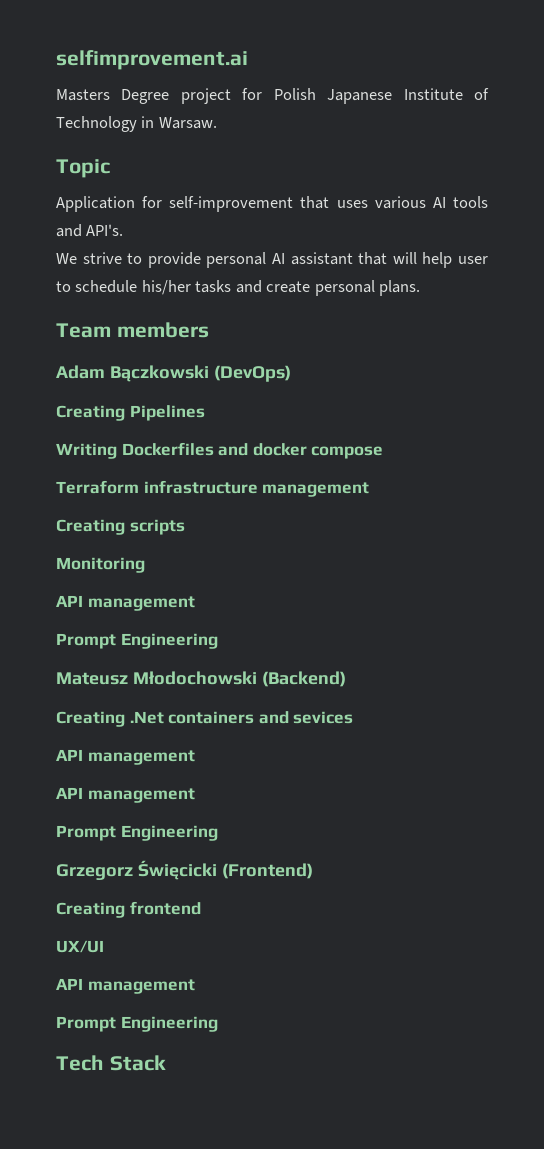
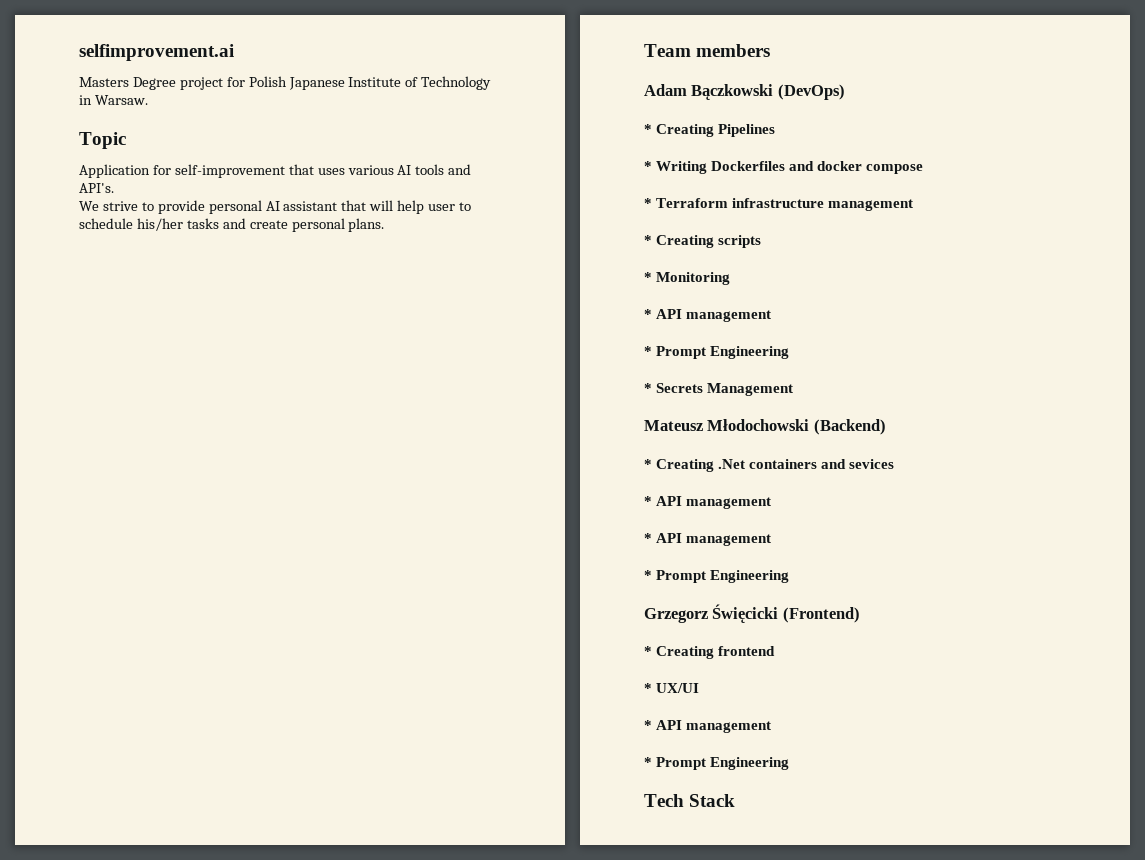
(291, 373) none -> [644,124,652,134] *
(205, 413) none -> [644,161,652,171] *
(384, 452) none -> [644,198,652,208] *
(370, 489) none -> [644,235,652,245] *
(185, 527) none -> [644,272,652,282] *
[56,595,195,611] [56,633,218,649] API management // Prompt Engineering -> [644,309,772,322] [644,346,790,359] [644,383,794,396] * API management // * Prompt Engineering // * Secrets Management
(346, 679) none -> [644,459,652,469] *
[56,749,195,765] [56,787,195,803] API management // API management // -> [644,496,772,509] [644,533,772,546] [644,570,652,580] * API management // * API management // *
(313, 871) none -> [644,646,652,656] *
(201, 908) none -> [644,683,652,693] *
[56,978,195,994] API management // -> [644,720,772,733] [644,757,652,767] * API management // *

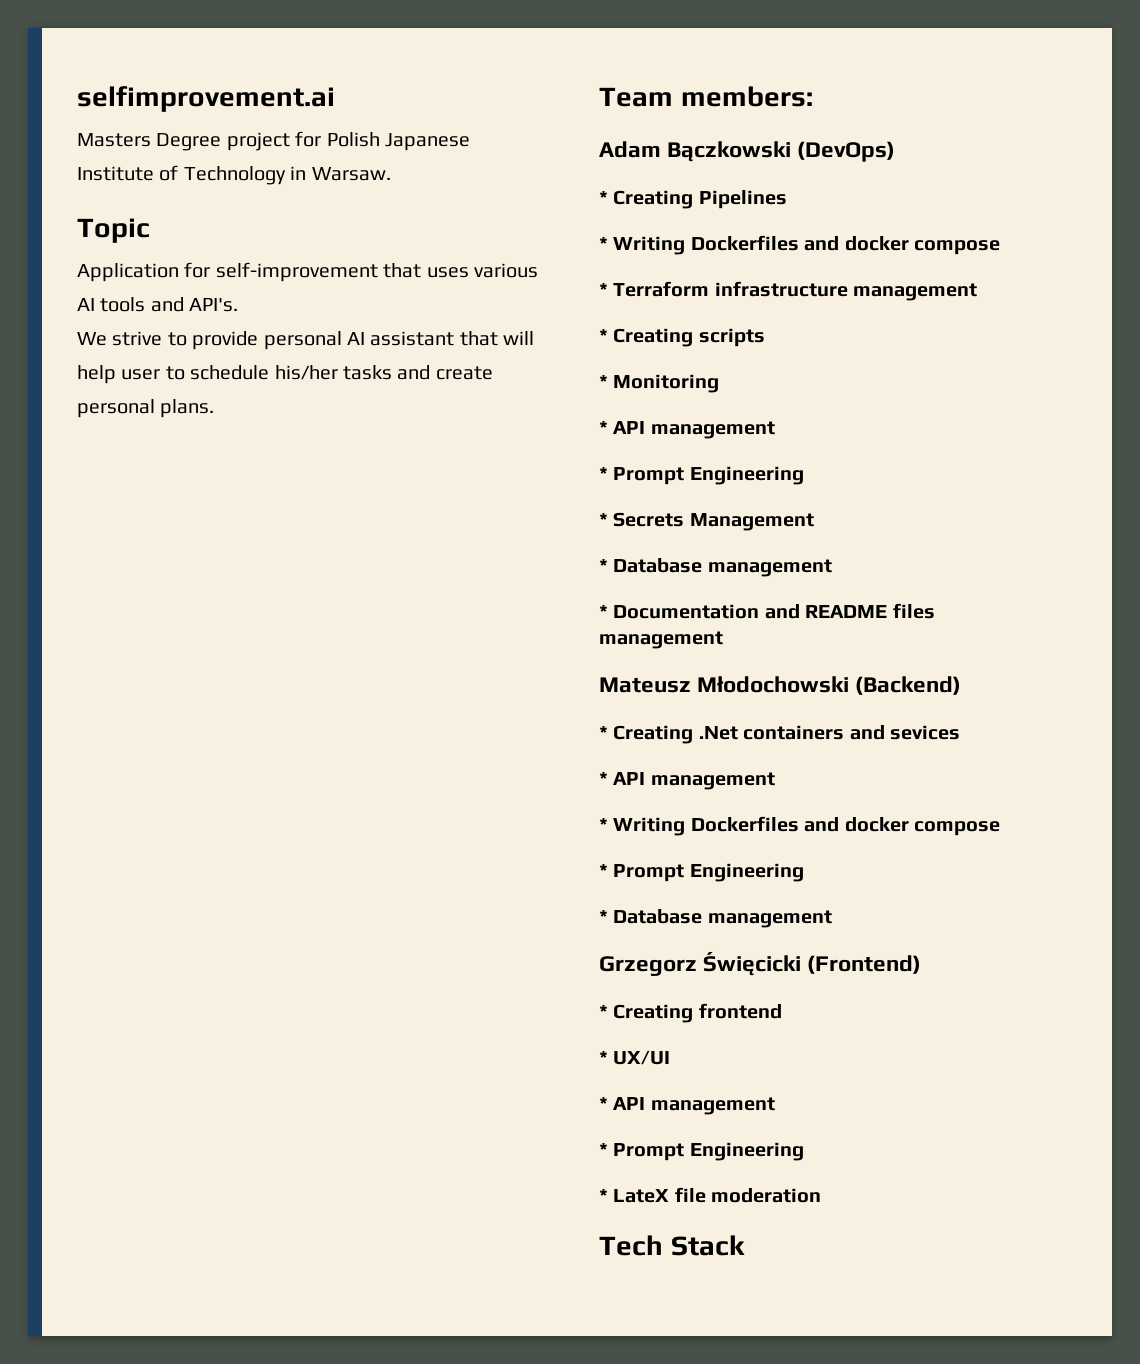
[696,44,771,57] members -> [680,86,813,107] members:
(794, 389) none -> [599,558,832,577] [599,603,935,619] [599,631,723,649] // * Database management // * Documentation and README files management
[656,533,772,546] [644,570,790,583] API management // * Prompt Engineering -> [613,816,1000,836] [599,863,804,882] [599,909,832,928] Writing Dockerfiles and docker compose // * Prompt Engineering // * Database management
(790, 763) none -> [599,1187,822,1203] // * LateX file moderation

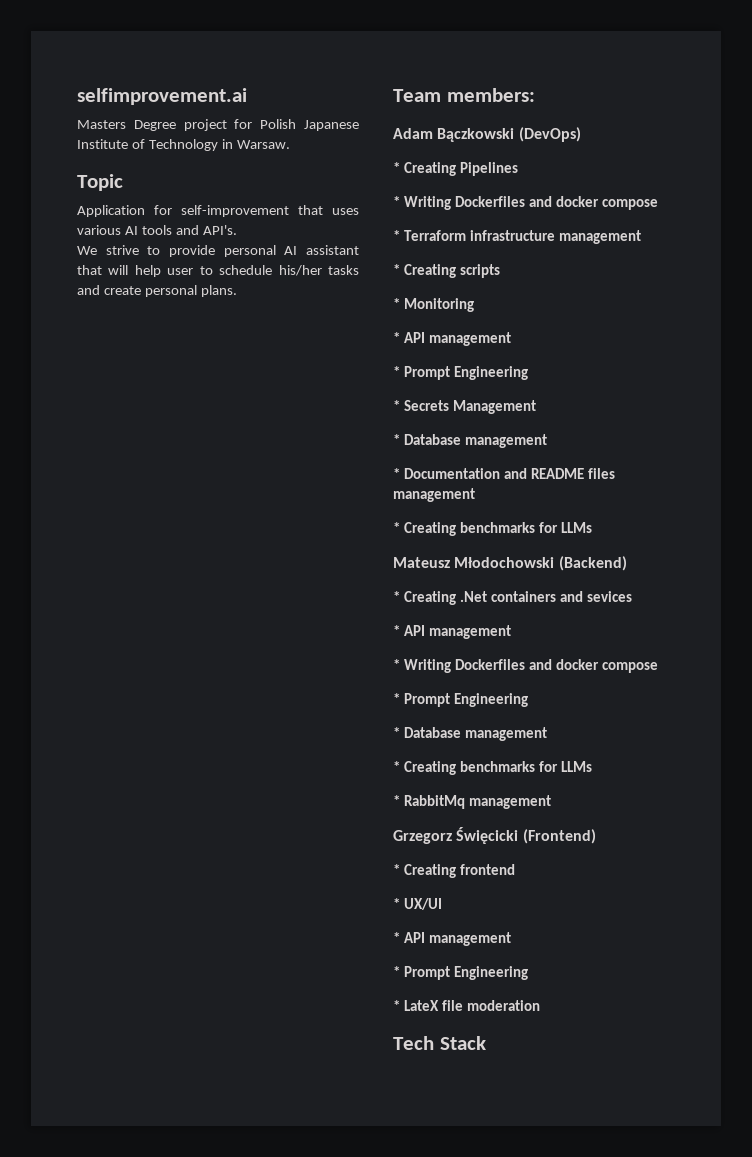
(723, 640) none -> [393,522,592,536] // * Creating benchmarks for LLMs
(832, 919) none -> [393,761,592,775] [393,795,551,809] // * Creating benchmarks for LLMs // * RabbitMq management

